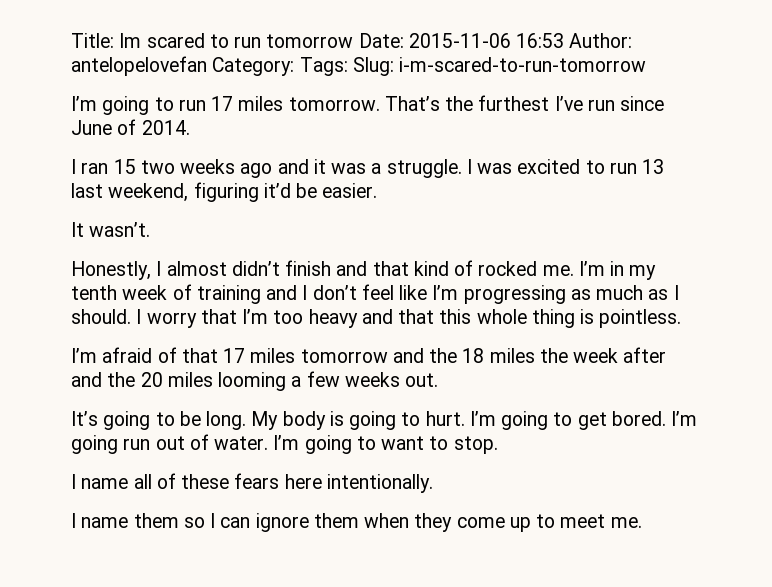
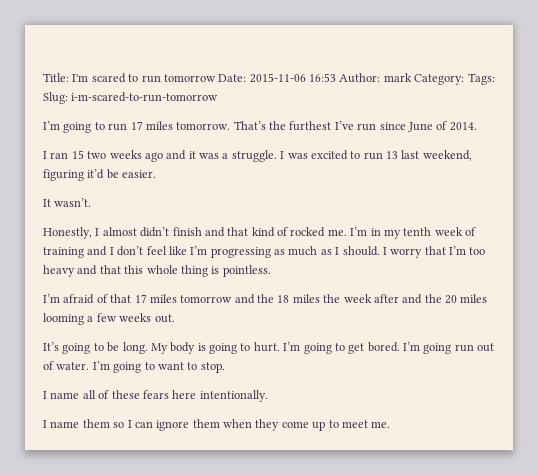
[119,33,142,48] Im -> [72,74,89,82] I'm
[71,56,207,76] antelopelovefan -> [383,73,412,82] mark

